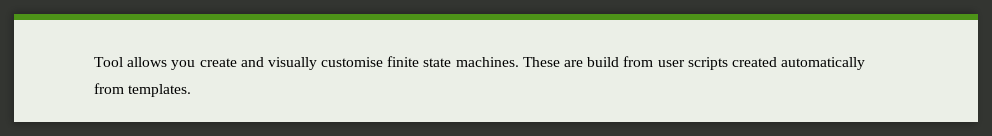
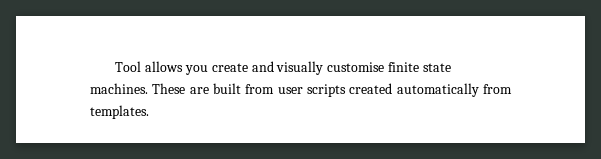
[587,57,620,67] build -> [213,83,242,94] built

